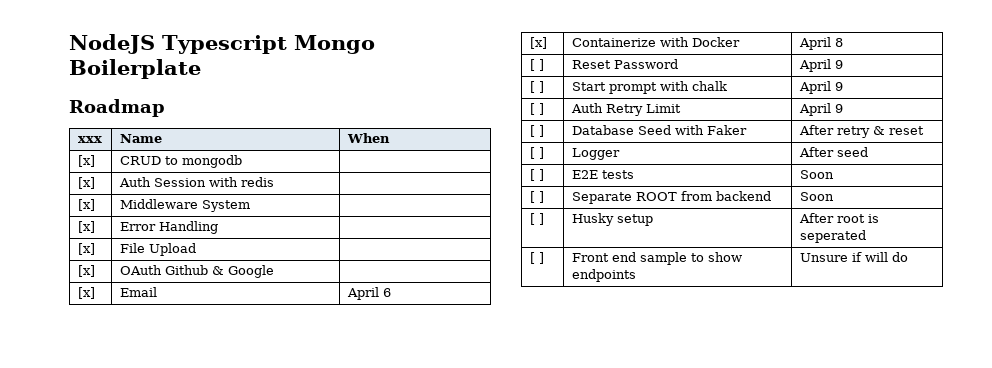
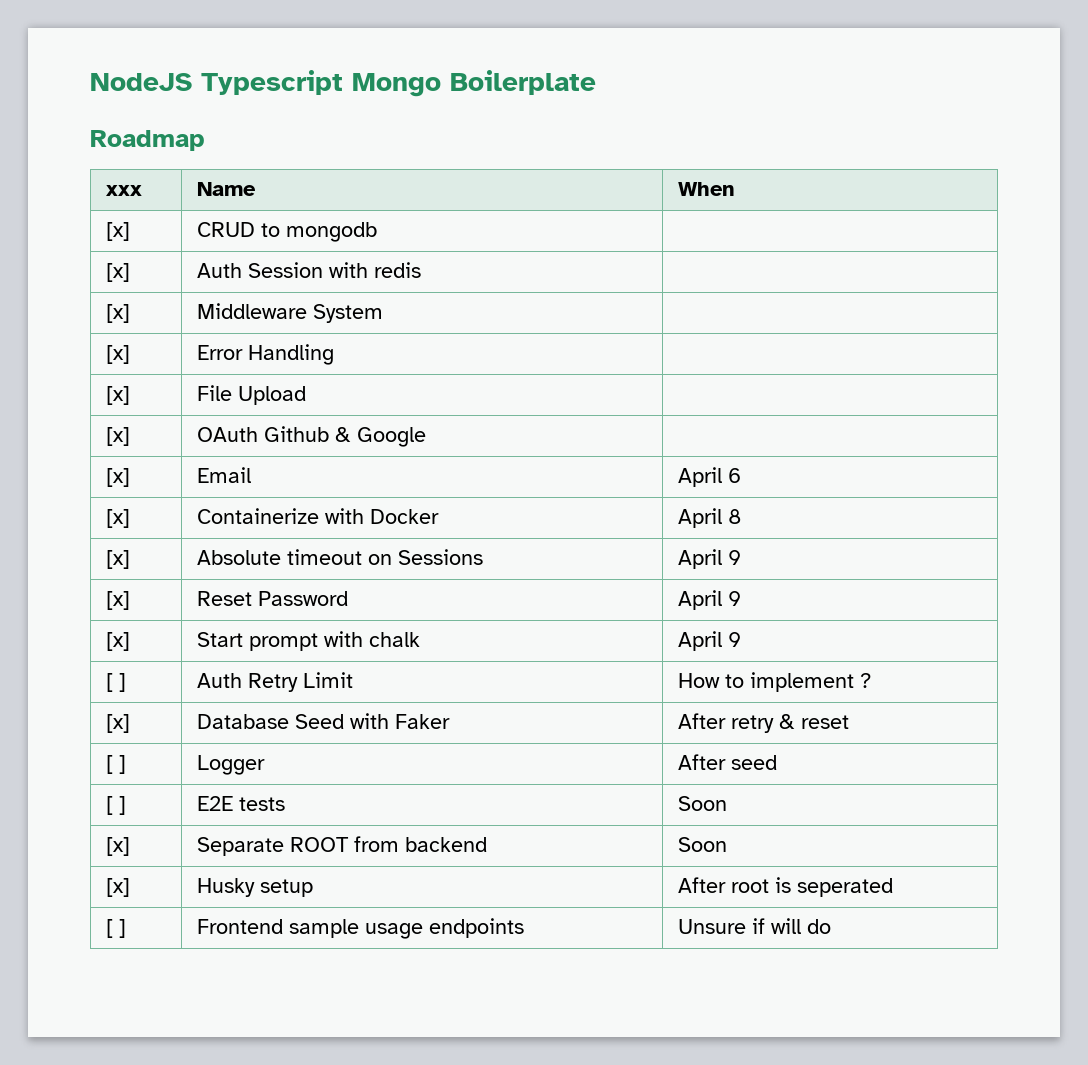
[529,59,544,71] [ ] -> [106,550,131,569] [197,549,484,565] [678,549,742,569] [106,591,131,610] [x] | Absolute timeout on Sessions | April 9 // [x]
[529,81,544,93] [ ] -> [106,632,131,651] [x]
[798,103,843,116] [529,125,544,137] April 9 // [ ] -> [678,672,872,692] [106,714,131,733] How to implement ? // [x]
[529,191,544,203] [ ] -> [106,837,131,856] [x]
[529,213,544,225] [ ] -> [106,878,131,897] [x]
[571,252,742,265] Front end sample to show -> [197,919,424,939] Frontend sample usage

